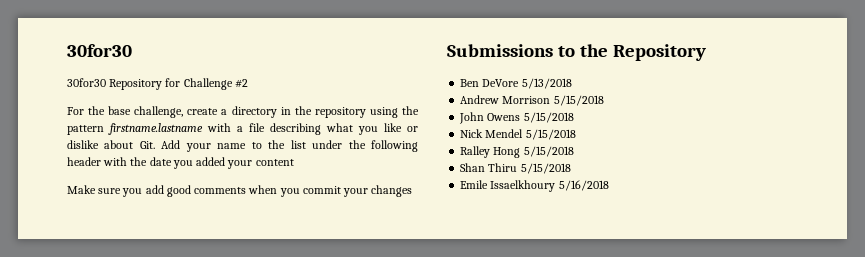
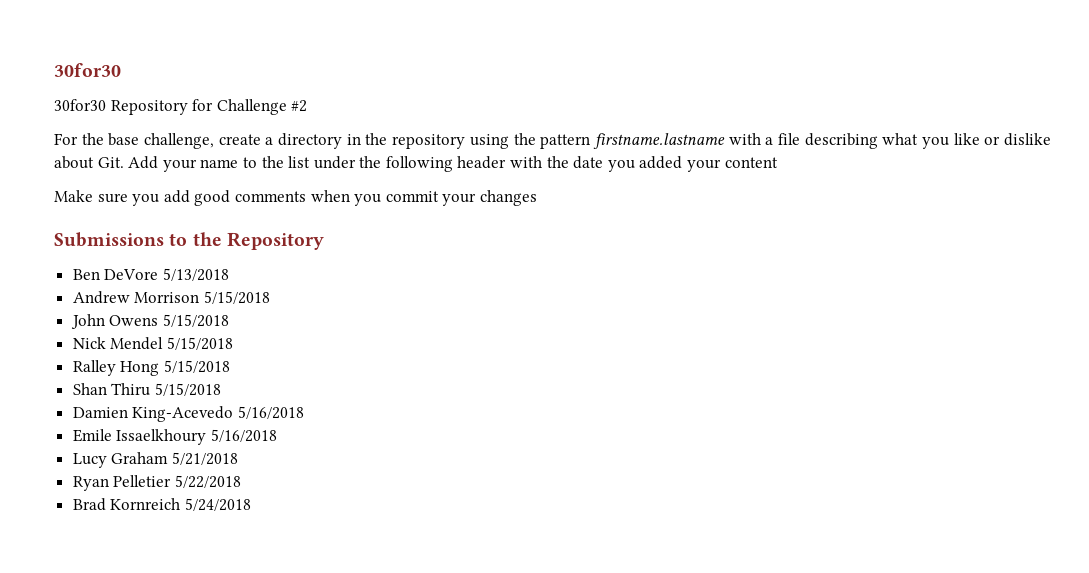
(571, 168) none -> [72,406,304,422] // Damien King-Acevedo 5/16/2018
(609, 185) none -> [72,452,238,468] [72,475,241,491] [72,498,251,511] // Lucy Graham 5/21/2018 // Ryan Pelletier 5/22/2018 // Brad Kornreich 5/24/2018

